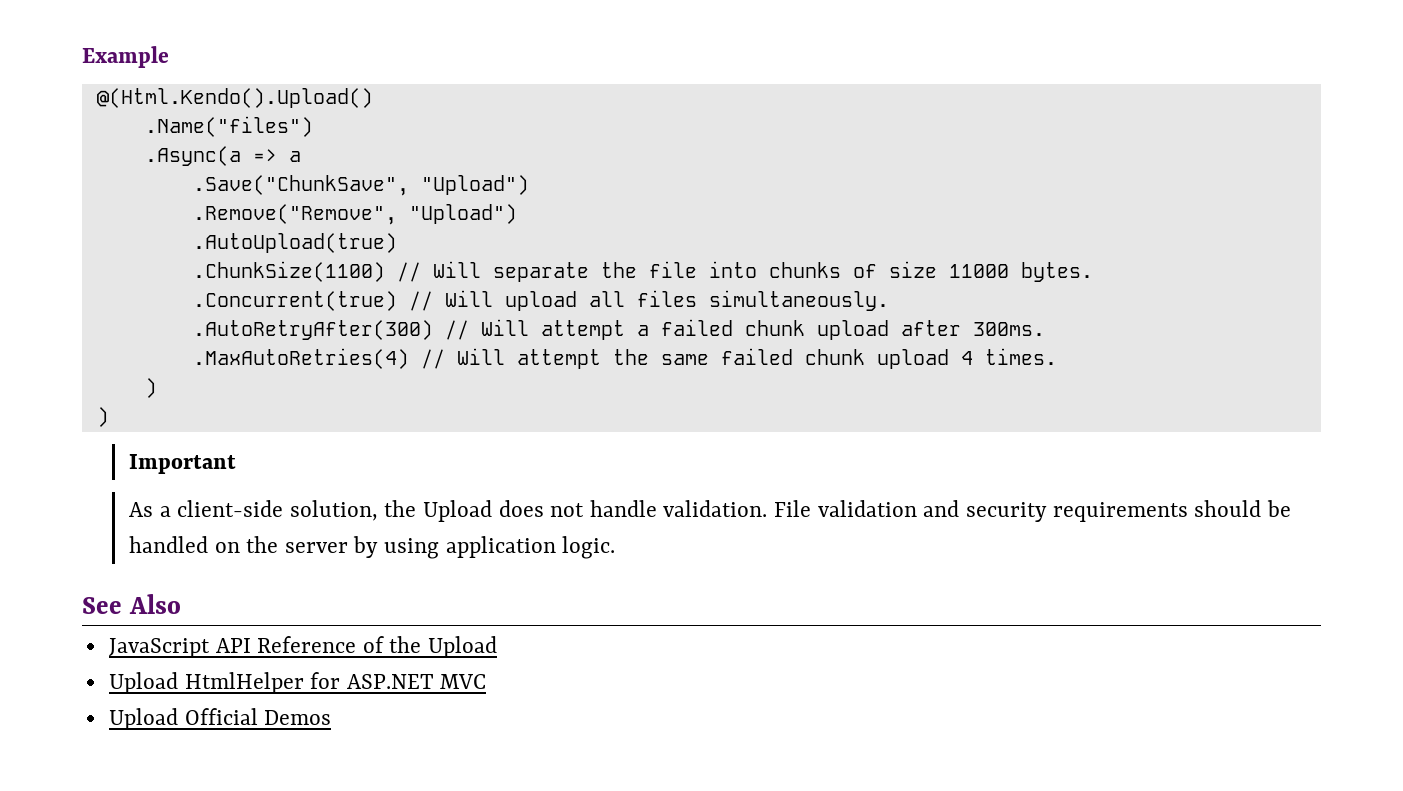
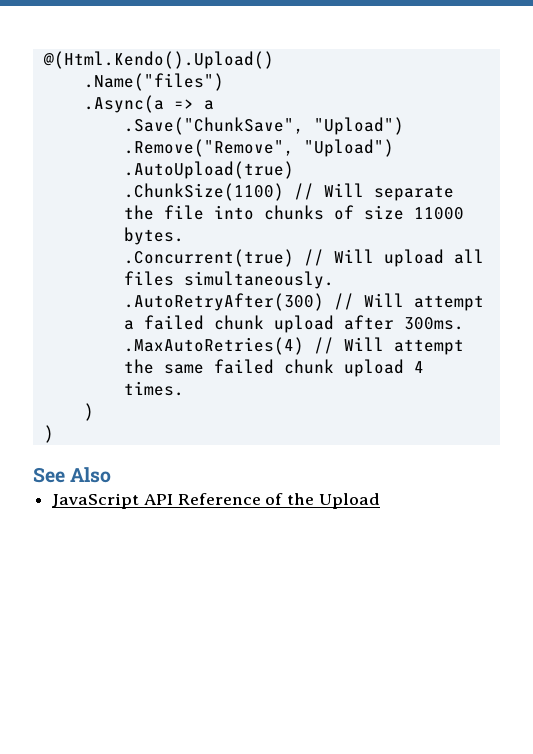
[82,46,169,68] Example // -> (42, 60) none
[128,454,236,474] [128,500,1291,522] [128,536,616,559] // Important // As a client-side solution, the Upload does not handle validation. File validation and security requirements should be handled on the server by using application logic. -> (54, 434) none
[108,672,487,694] [108,708,332,730] // Upload HtmlHelper for ASP.NET MVC // Upload Official Demos -> (380, 501) none

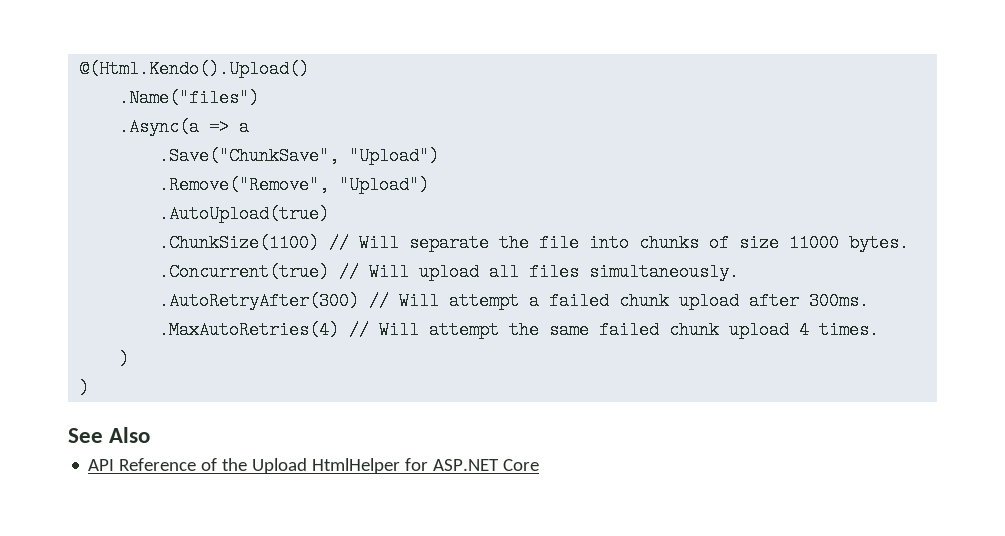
[52,493,140,509] JavaScript -> (151, 435) none
(380, 501) none -> [312,458,540,474] HtmlHelper for ASP.NET Core

